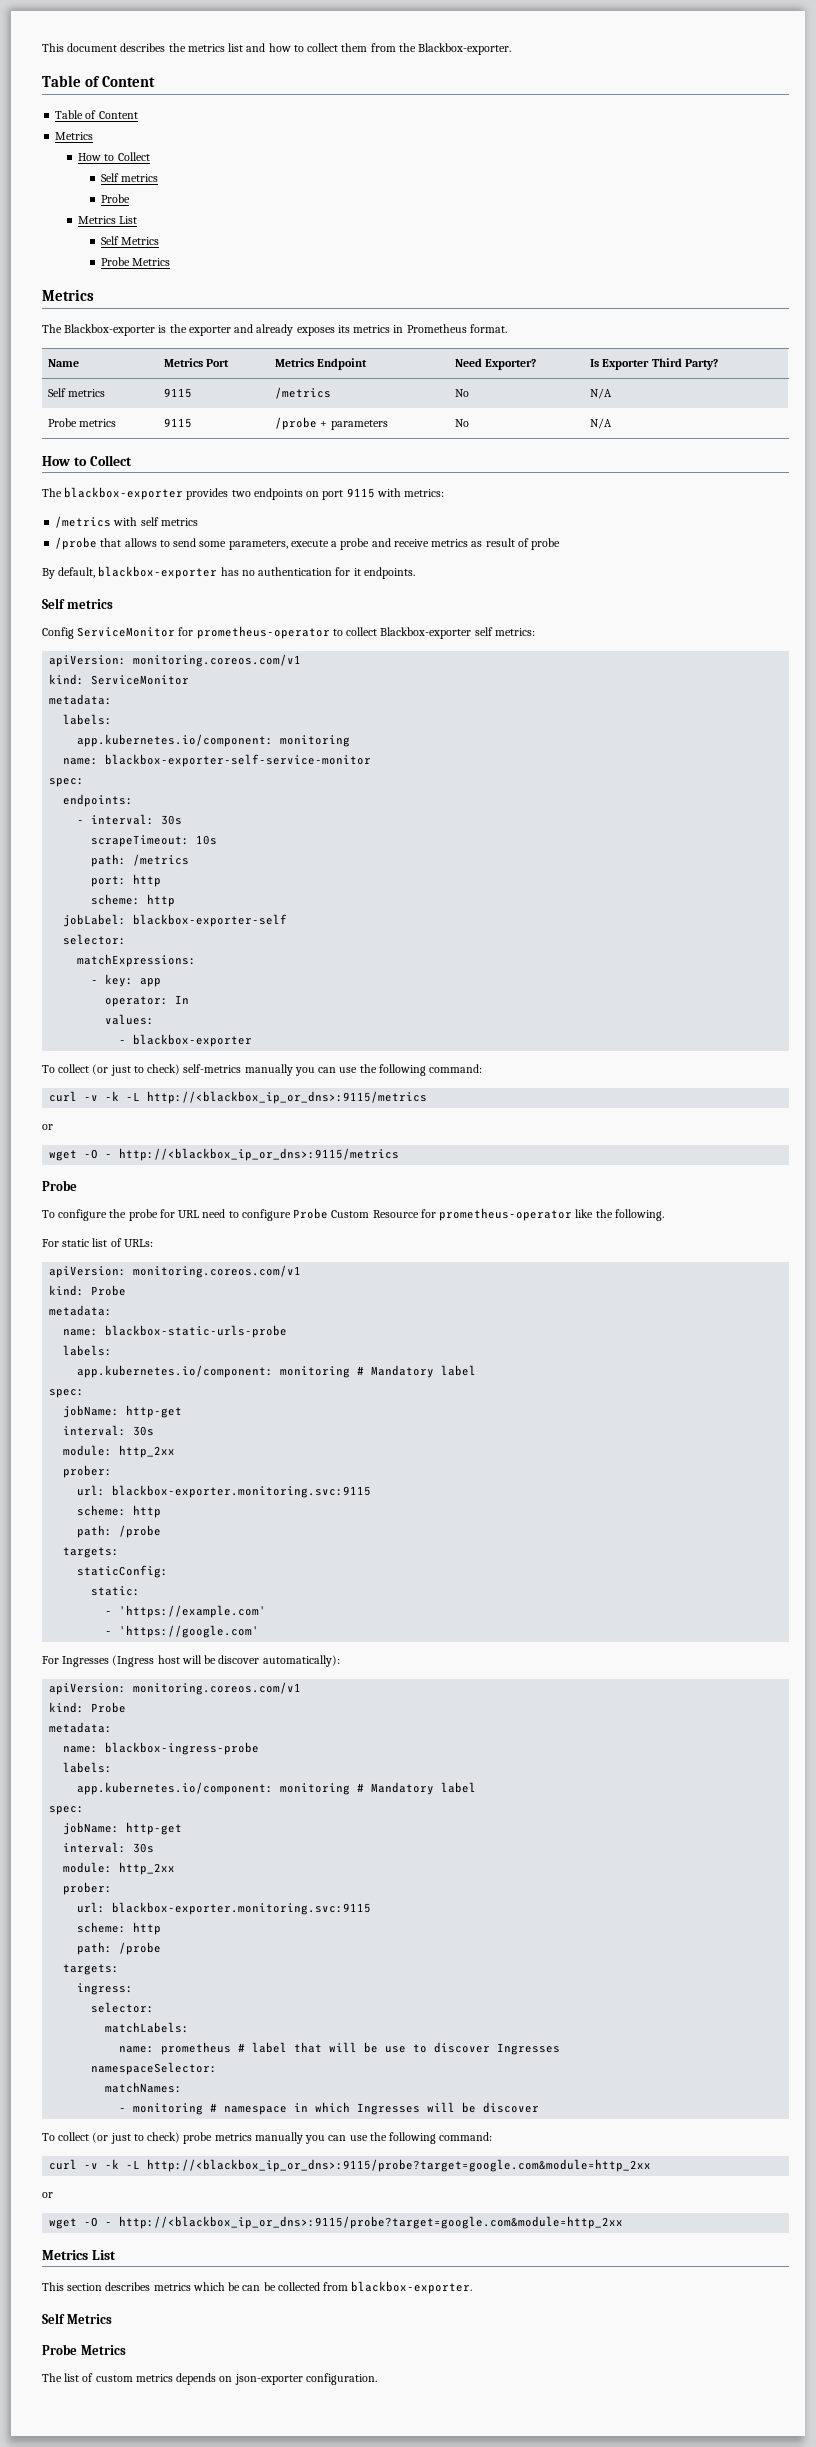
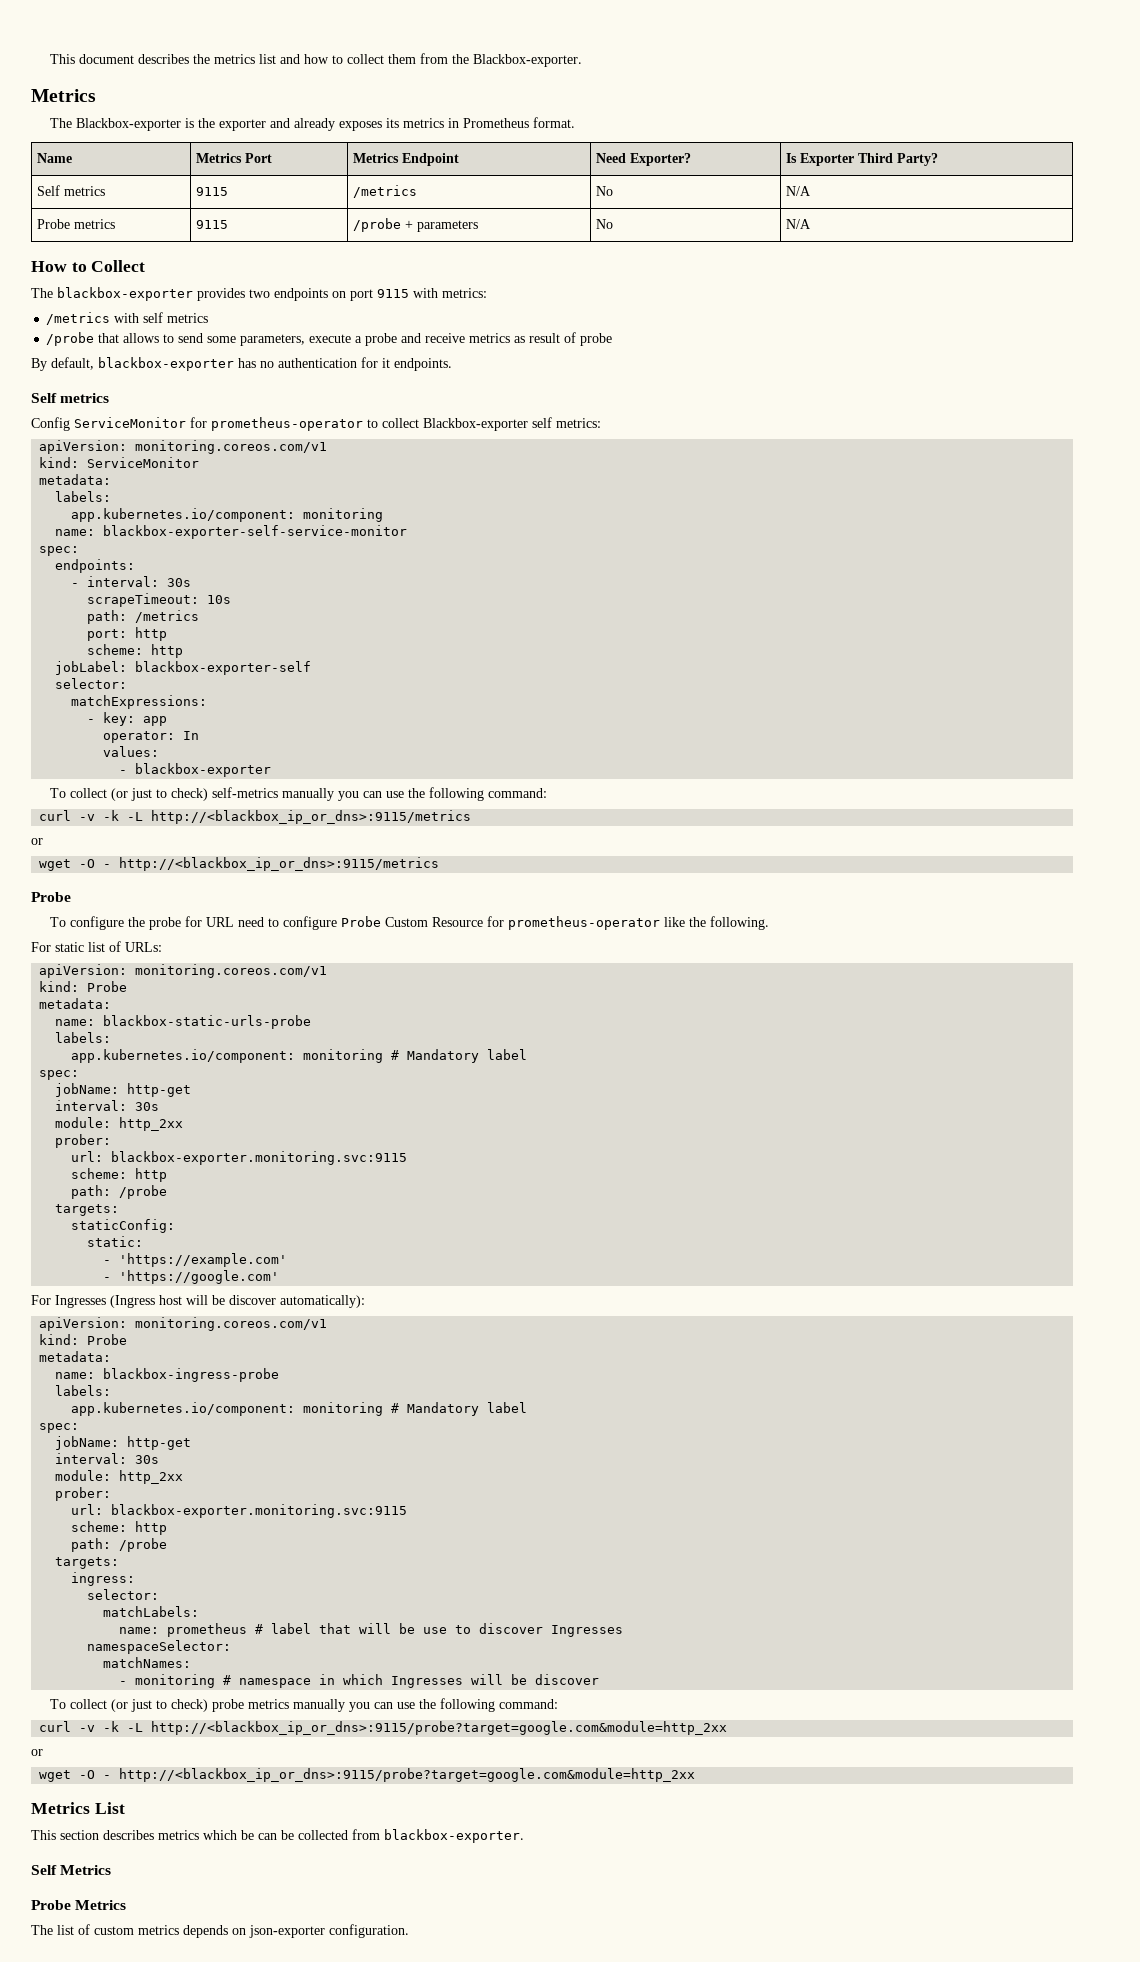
[42,75,156,87] [55,110,138,119] [55,132,94,140] [78,152,150,161] [101,173,159,182] [101,194,131,203] [78,216,138,224] [101,236,160,245] [101,257,171,266] // Table of Content // Table of Content // Metrics // How to Collect // Self metrics // Probe // Metrics List // Self Metrics // Probe Metrics -> (583, 60) none

